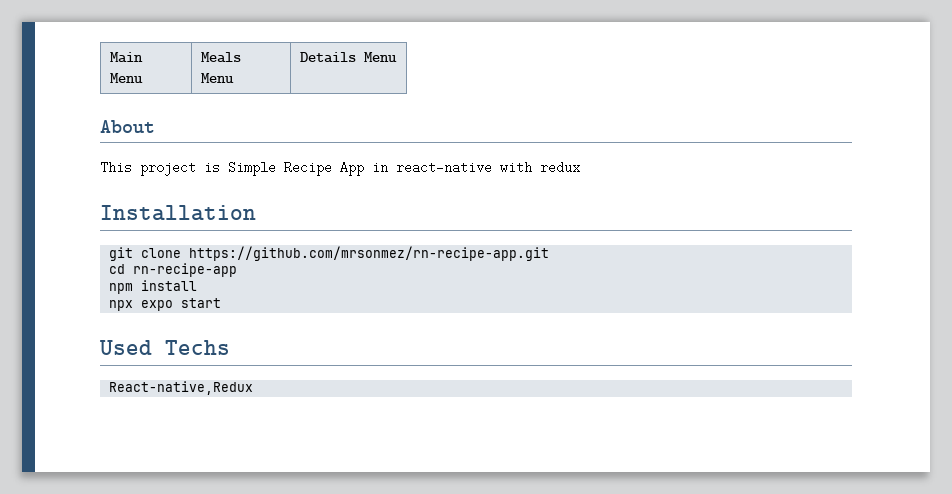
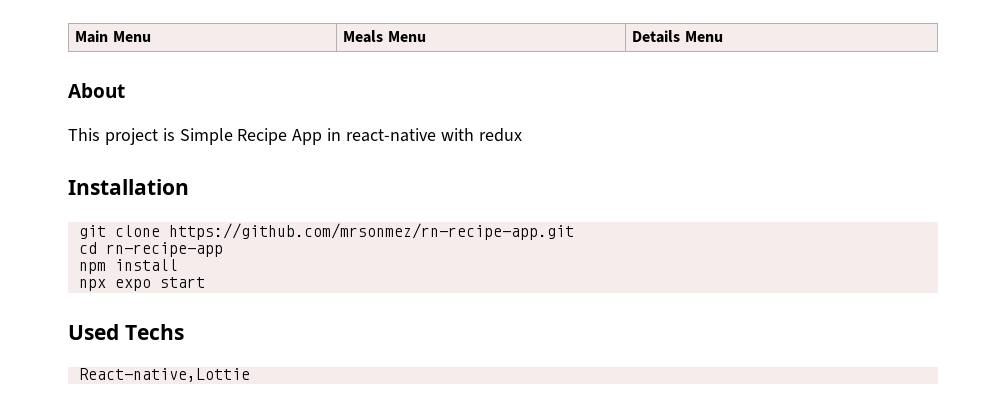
[109,381,254,395] React-native,Redux -> [78,368,250,382] React-native,Lottie

